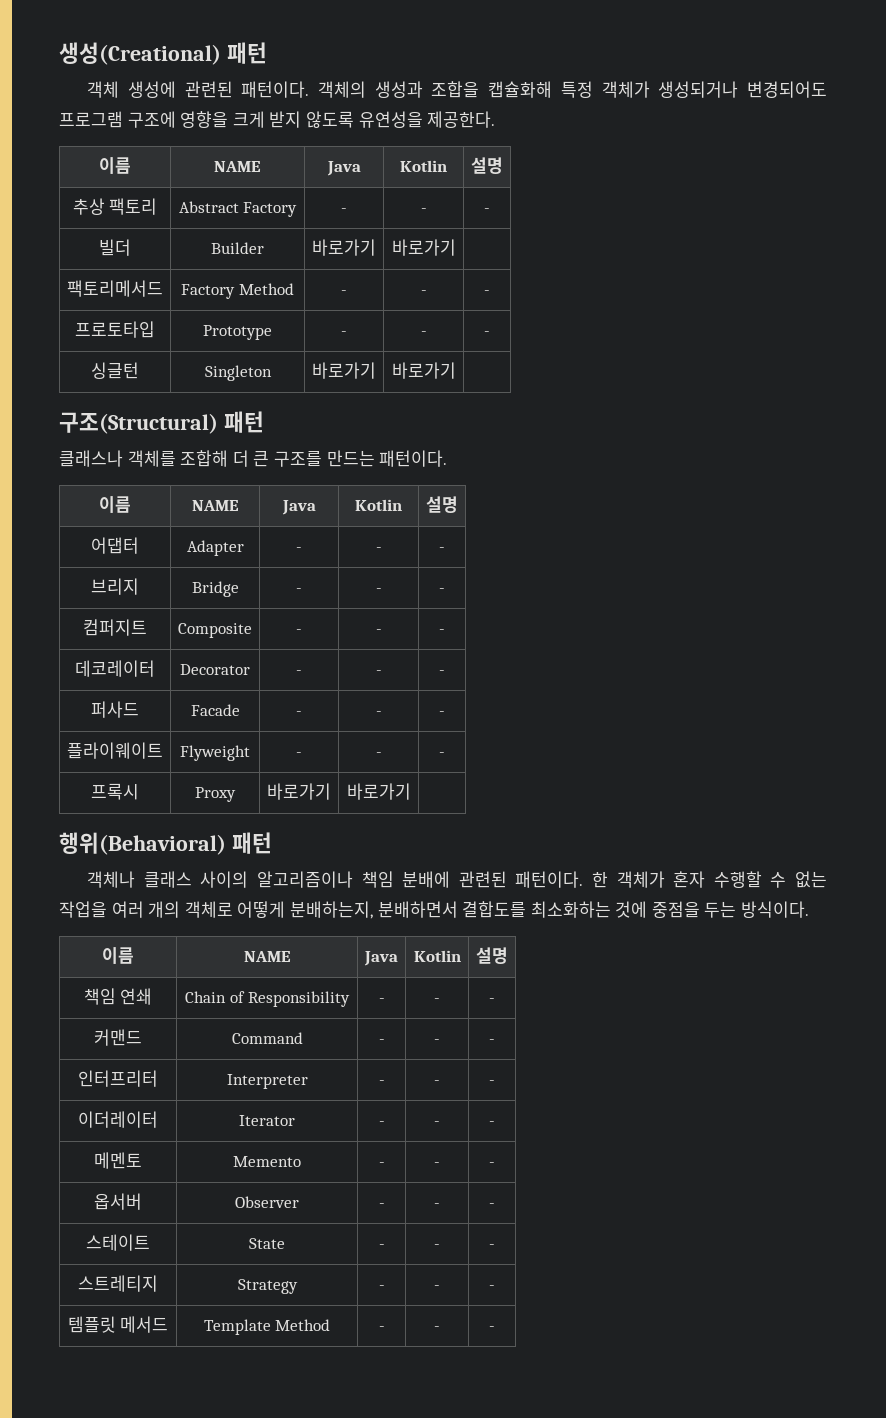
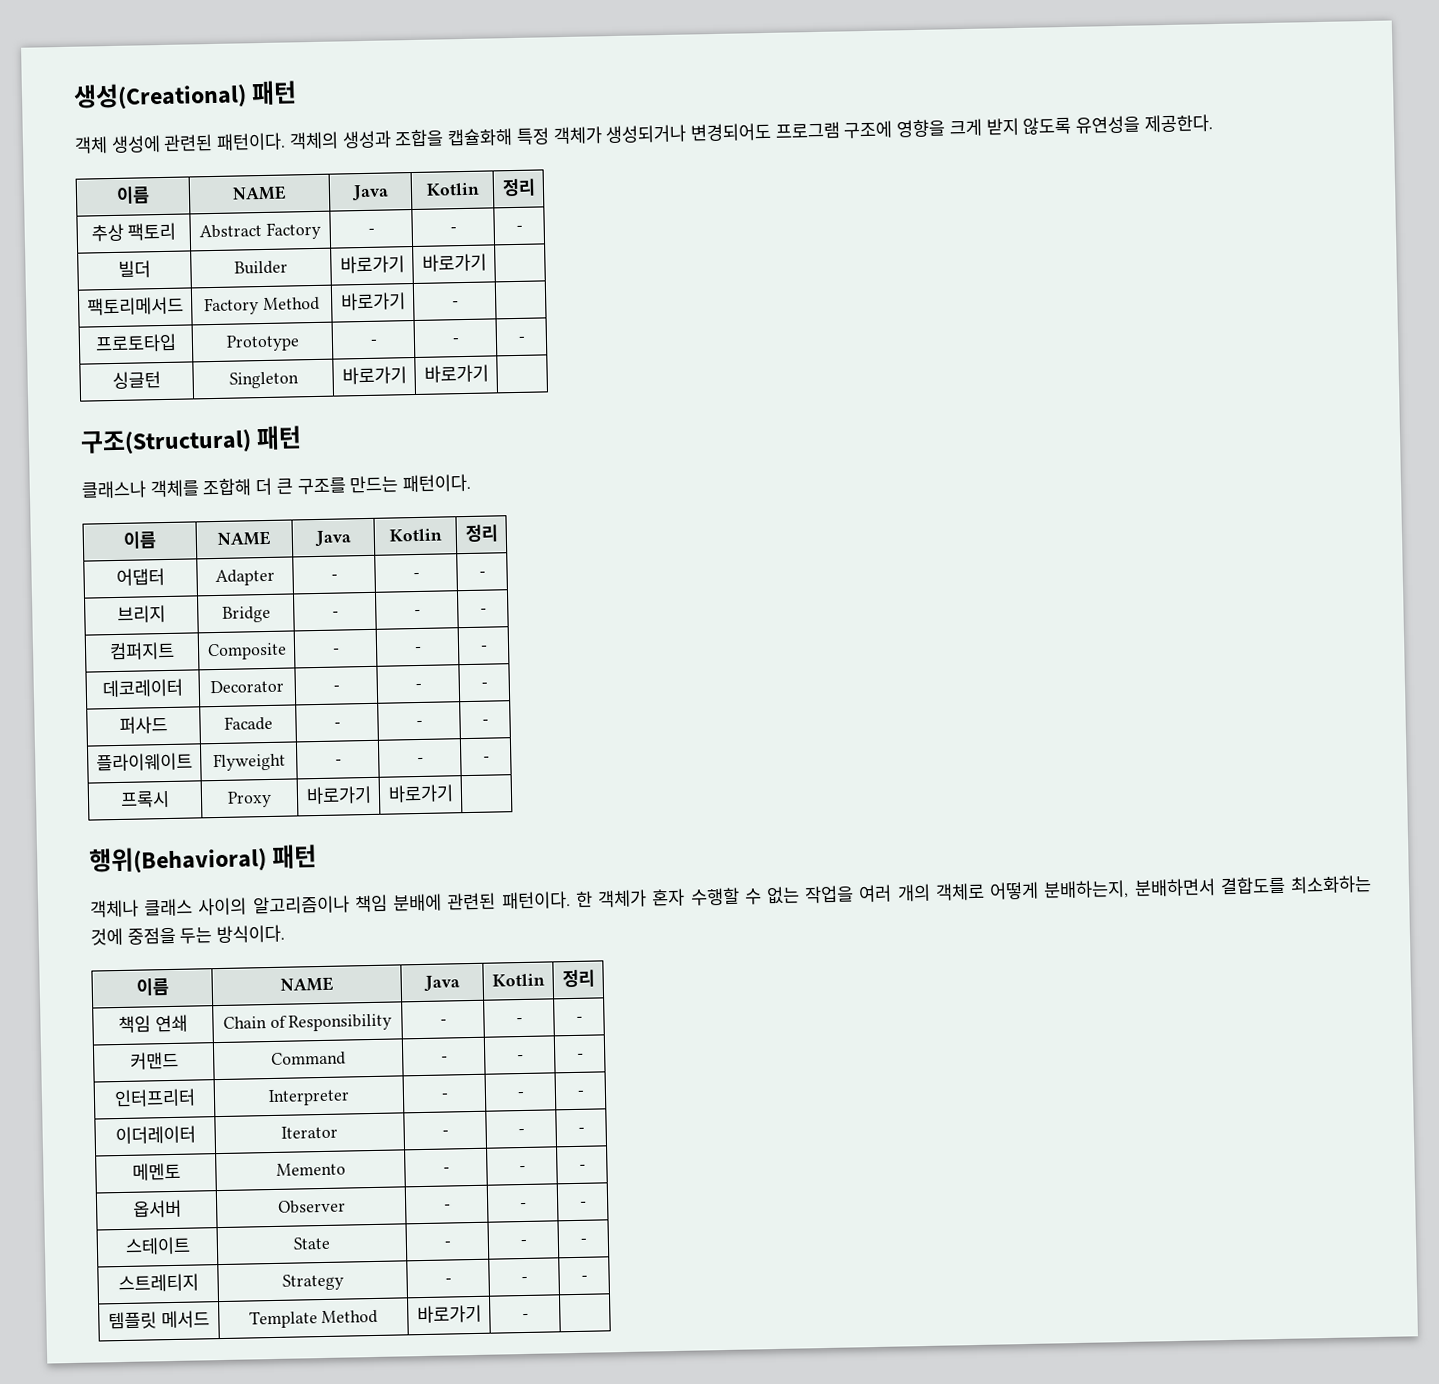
[471,157,503,174] 설명 -> [501,178,536,197] 정리
[341,290,347,295] [420,290,427,295] [484,290,490,295] - | - | - -> [339,292,406,311] [451,301,459,307] 바로가기 | - |
[426,496,458,513] 설명 -> [464,524,498,543] 정리
[476,947,508,964] 설명 -> [561,969,595,988] 정리
[378,1326,385,1331] [434,1326,440,1331] [489,1326,495,1331] - | - | - -> [416,1304,482,1324] [521,1313,529,1320] 바로가기 | - |

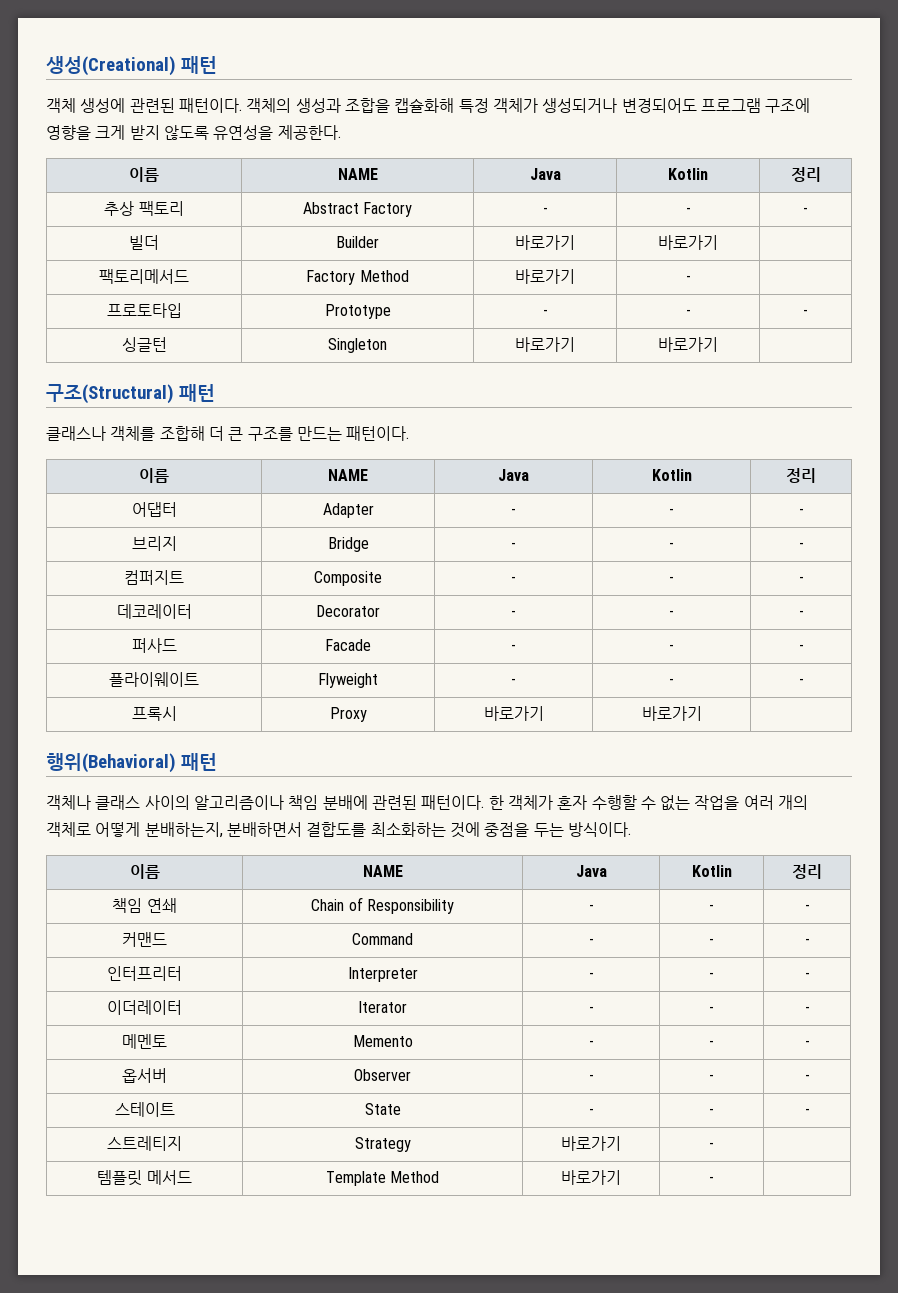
[444,1278,452,1284] [520,1276,528,1283] [580,1275,588,1281] - | - | - -> [561,1136,621,1151] [709,1142,714,1149] 바로가기 | - |

